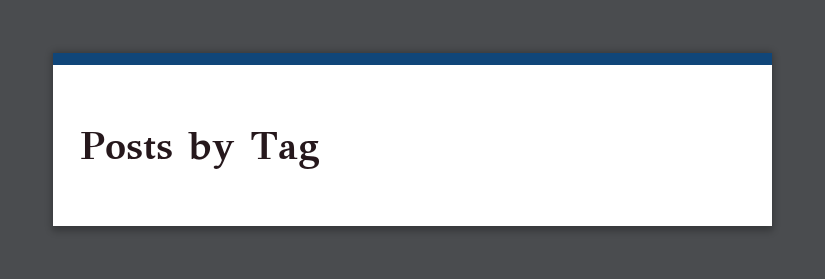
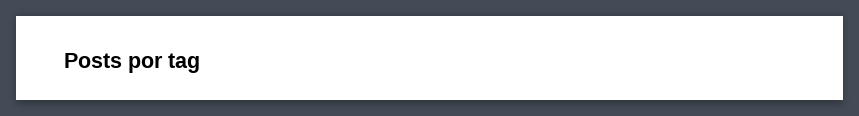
[187,132,320,169] by Tag -> [128,53,200,73] por tag

